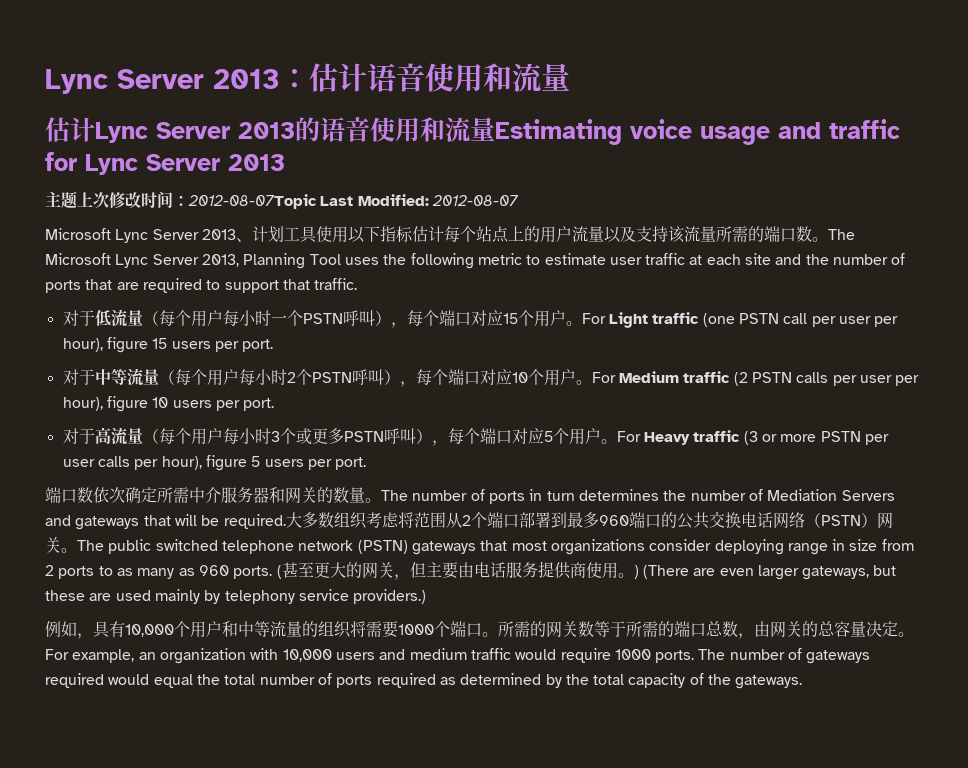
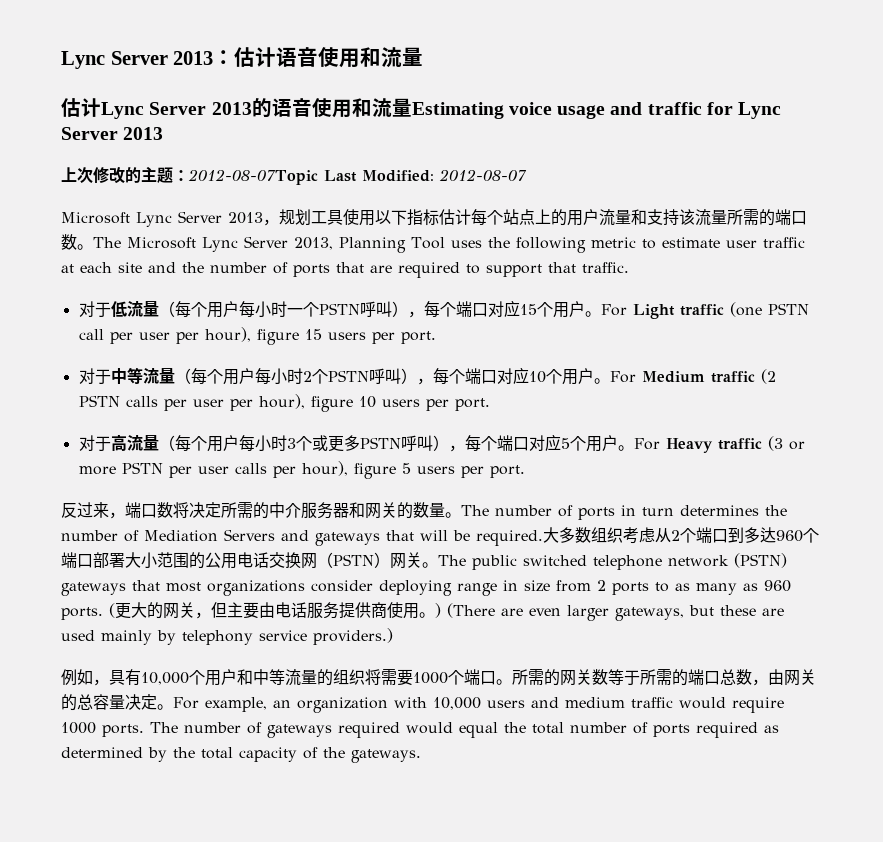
[45,191,77,208] 主题 -> (164, 133) none
[141,191,173,208] 时间 -> [125,166,173,183] 的主题
[235,226,268,242] 、计 -> [263,209,295,226] ，规
[603,226,636,243] 以及 -> [631,209,647,225] 和
[45,487,189,503] 端口数依次确定所需 -> [61,502,269,519] 反过来，端口数将决定所需的
[397,512,446,528] 将范围 -> (655, 535) none
[518,511,805,529] 部署到最多960端口的公共交换电话网络 -> [728,527,819,543] [61,552,317,569] 到多达960个端口部署大小范围的公用电话交换网
[281,562,314,578] 甚至 -> (115, 610) none

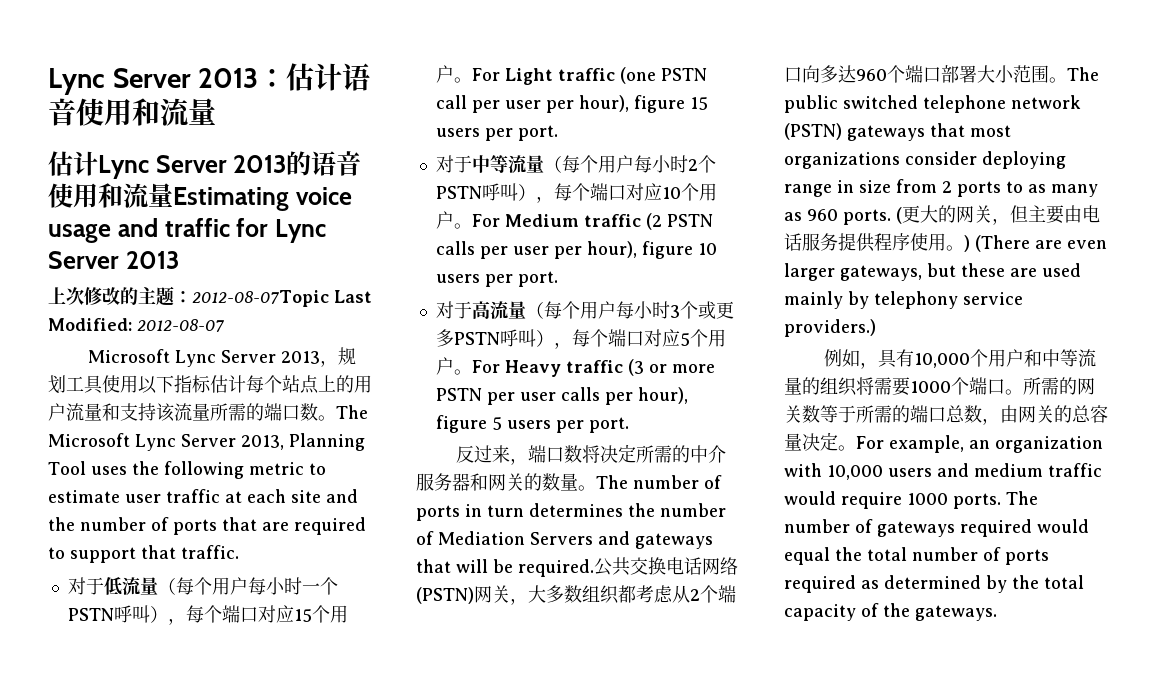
(543, 538) none -> [594,557,738,576] [416,585,528,605] 公共交换电话网络(PSTN)网关，
(623, 535) none -> [618,585,636,603] 都
[728,527,744,543] 到 -> [802,65,820,83] 向
[189,552,422,569] 的公用电话交换网（PSTN）网关 -> (1049, 74) none
[371,602,387,618] 商 -> [874,233,910,251] 程序

